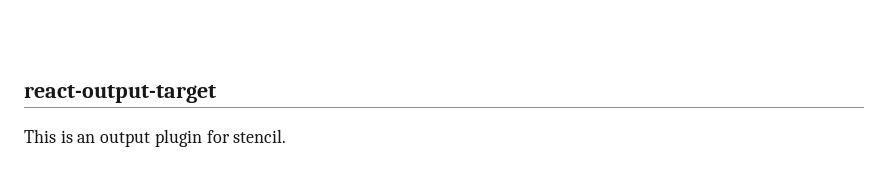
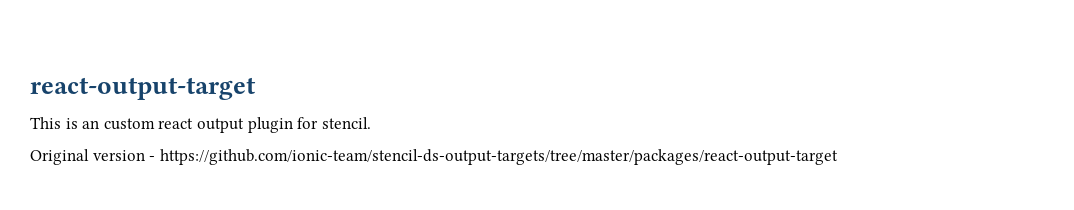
(96, 138) none -> [103,118,194,130] custom react
(287, 136) none -> [30,149,838,165] // Original version - https://github.com/ionic-team/stencil-ds-output-targets/tree/master/packages/react-output-target

